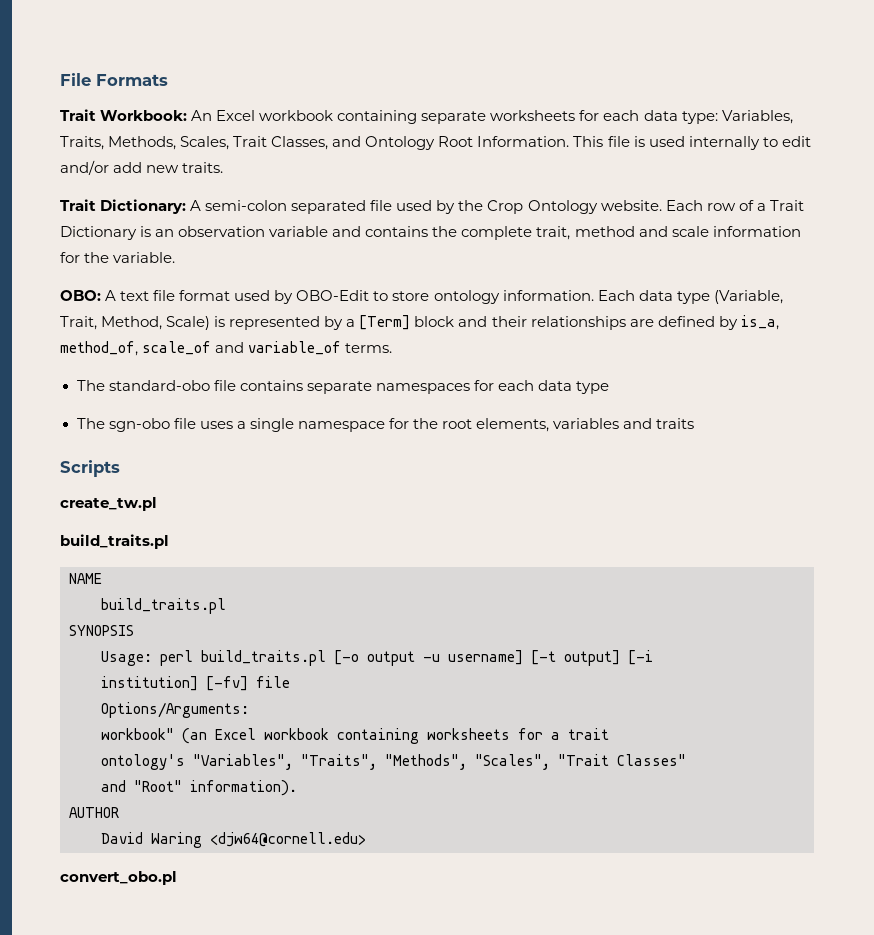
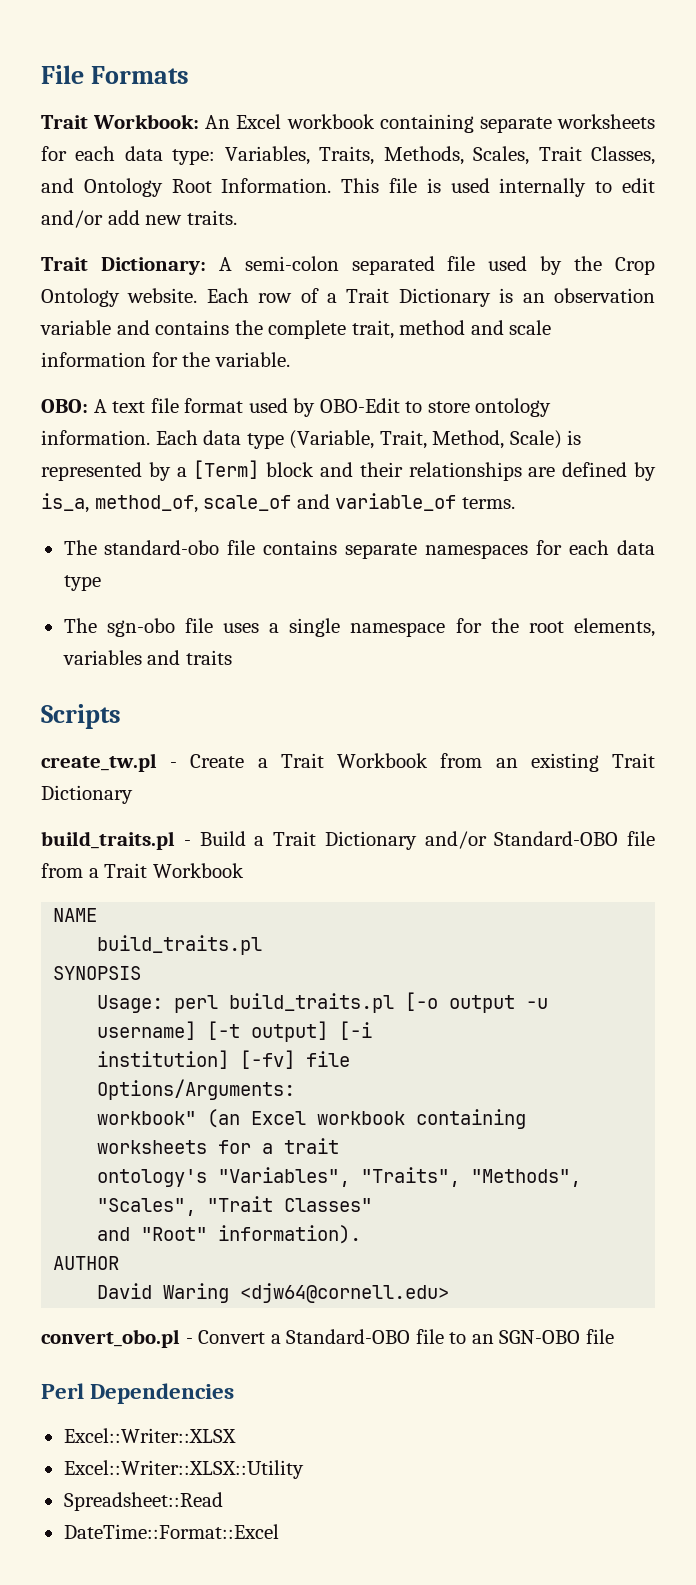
[60,534,169,549] // build_traits.pl -> [170,753,655,772] [41,785,133,804] [41,831,655,850] [41,863,244,878] - Create a Trait Workbook from an existing Trait Dictionary // build_traits.pl - Build a Trait Dictionary and/or Standard-OBO file from a Trait Workbook
(177, 878) none -> [185,1329,614,1344] [41,1383,235,1404] [63,1428,236,1443] [63,1460,304,1479] [63,1492,223,1511] [63,1524,279,1539] - Convert a Standard-OBO file to an SGN-OBO file // Perl Dependencies // Excel::Writer::XLSX // Excel::Writer::XLSX::Utility // Spreadsheet::Read // DateTime::Format::Excel

